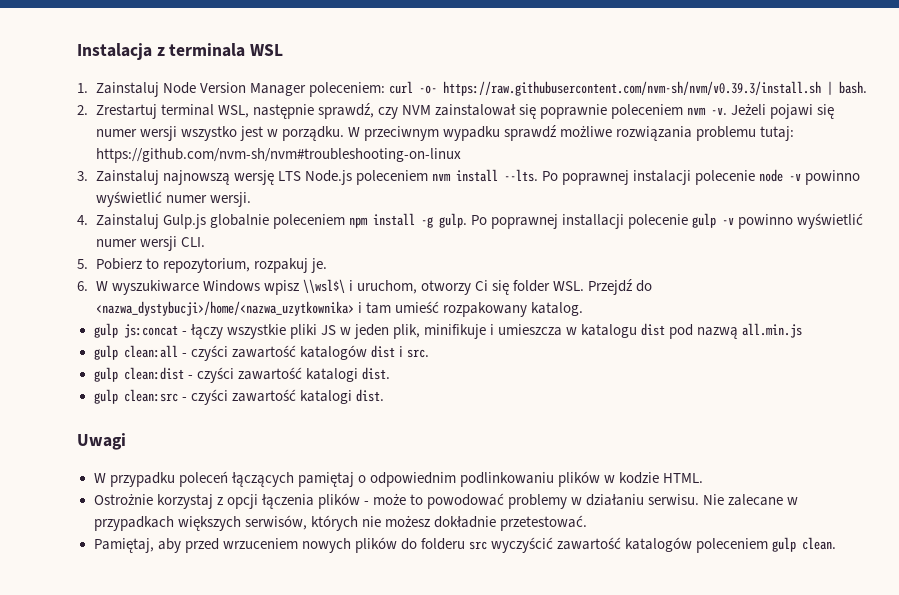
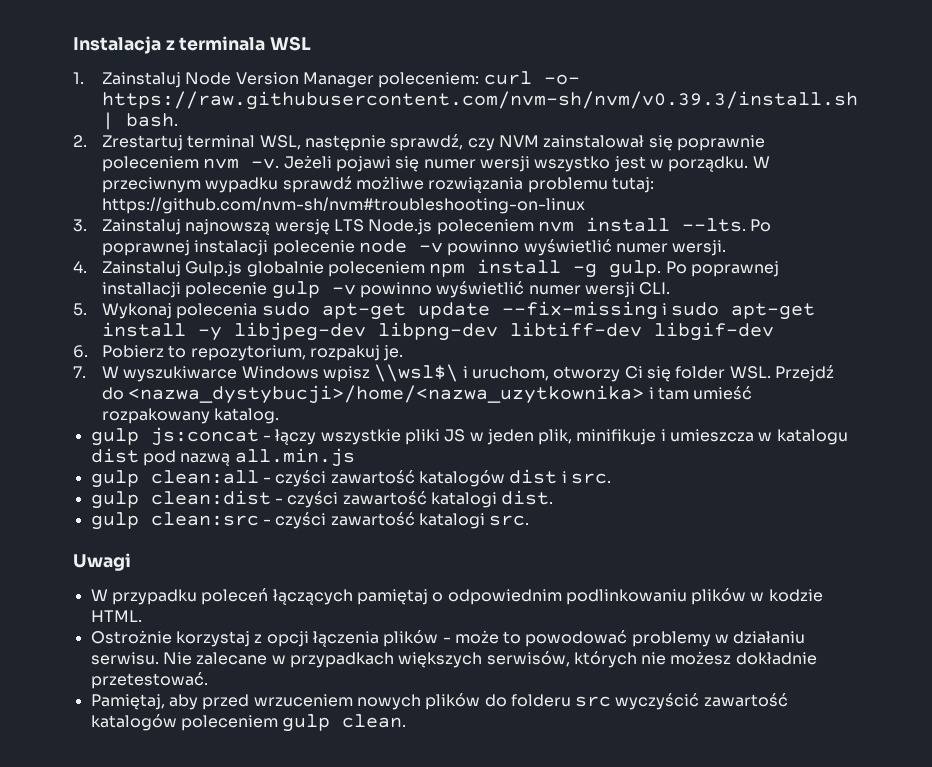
(88, 264) none -> [102,301,816,320] [102,322,775,341] [73,345,88,358] Wykonaj polecenia sudo apt-get update --fix-missing i sudo apt-get install -y libjpeg-dev libpng-dev libtiff-dev libgif-dev // 6.
[77,281,88,291] 6. -> [73,366,86,378] 7.
[355,389,384,402] dist. -> [489,515,530,526] src.

